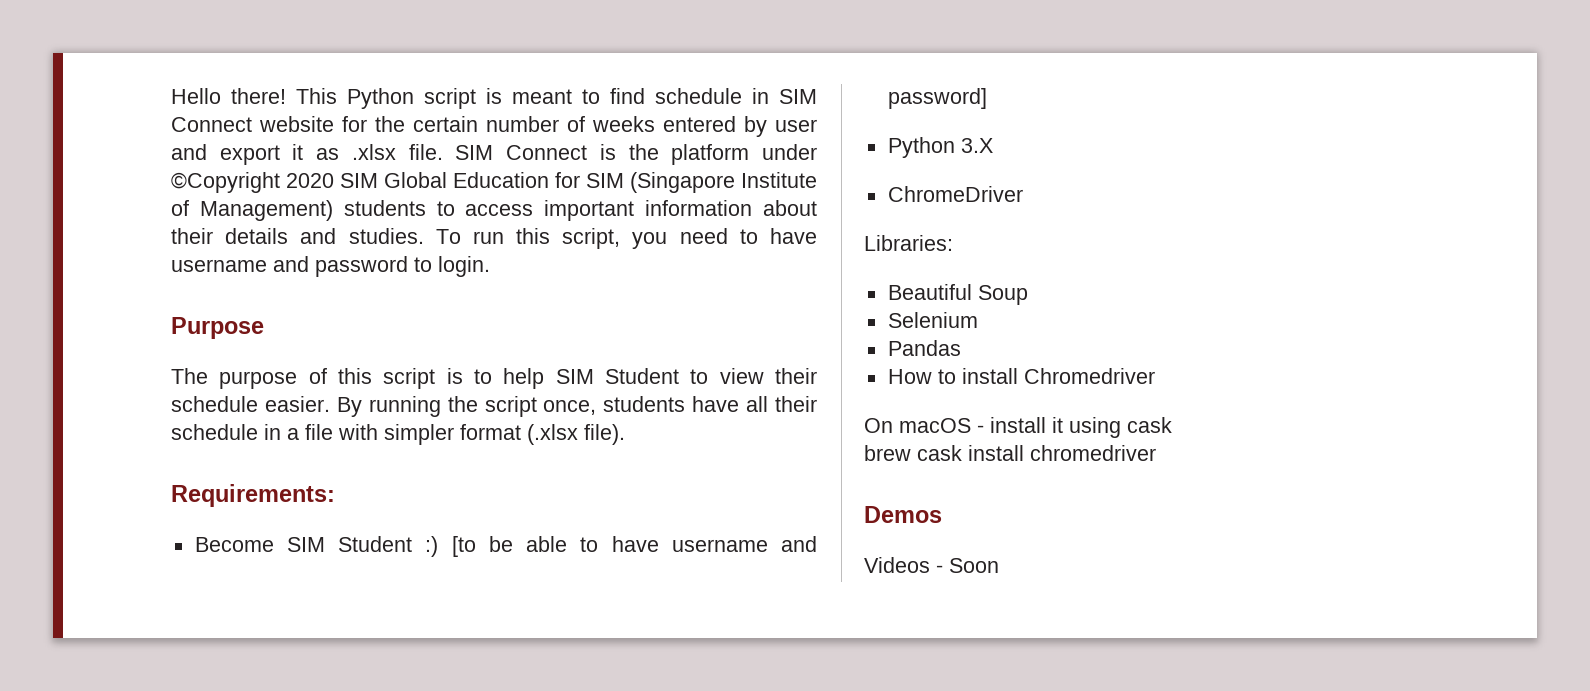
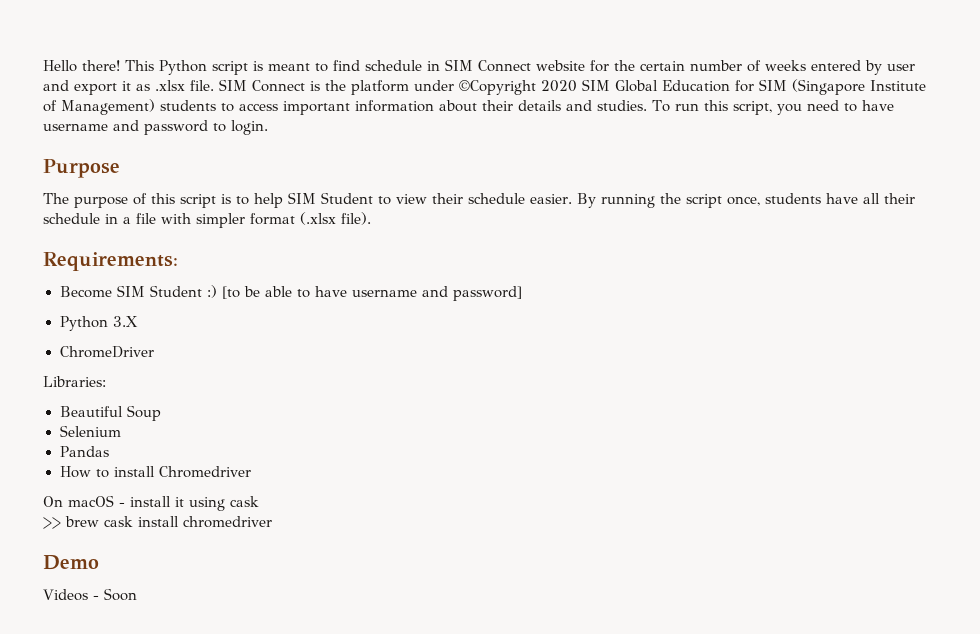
(1172, 425) none -> [43,517,61,529] >>
[864,506,942,523] Demos -> [43,555,99,570] Demo

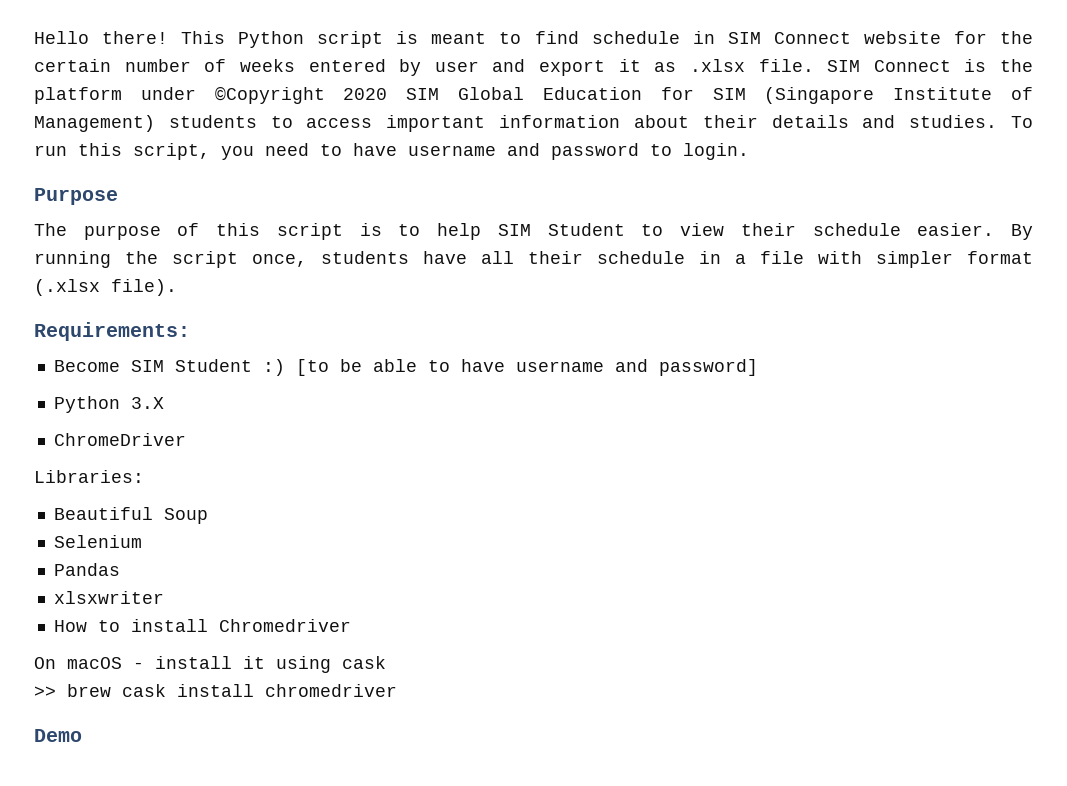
(109, 451) none -> [53,591,164,604] // xlsxwriter
[43,588,137,601] // Videos - Soon -> (82, 735) none

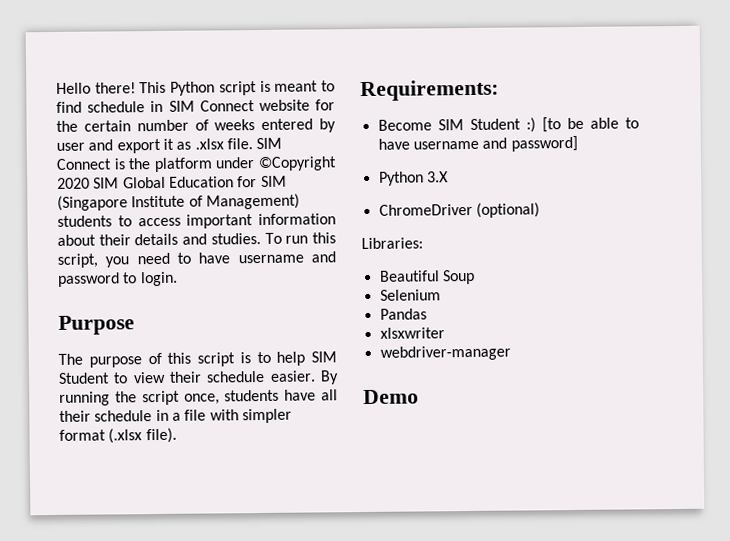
(186, 439) none -> [475,202,540,218] (optional)
[53,619,351,632] [34,656,386,673] [34,684,397,697] How to install Chromedriver // On macOS - install it using cask // >> brew cask install chromedriver -> [379,345,511,361] webdriver-manager

